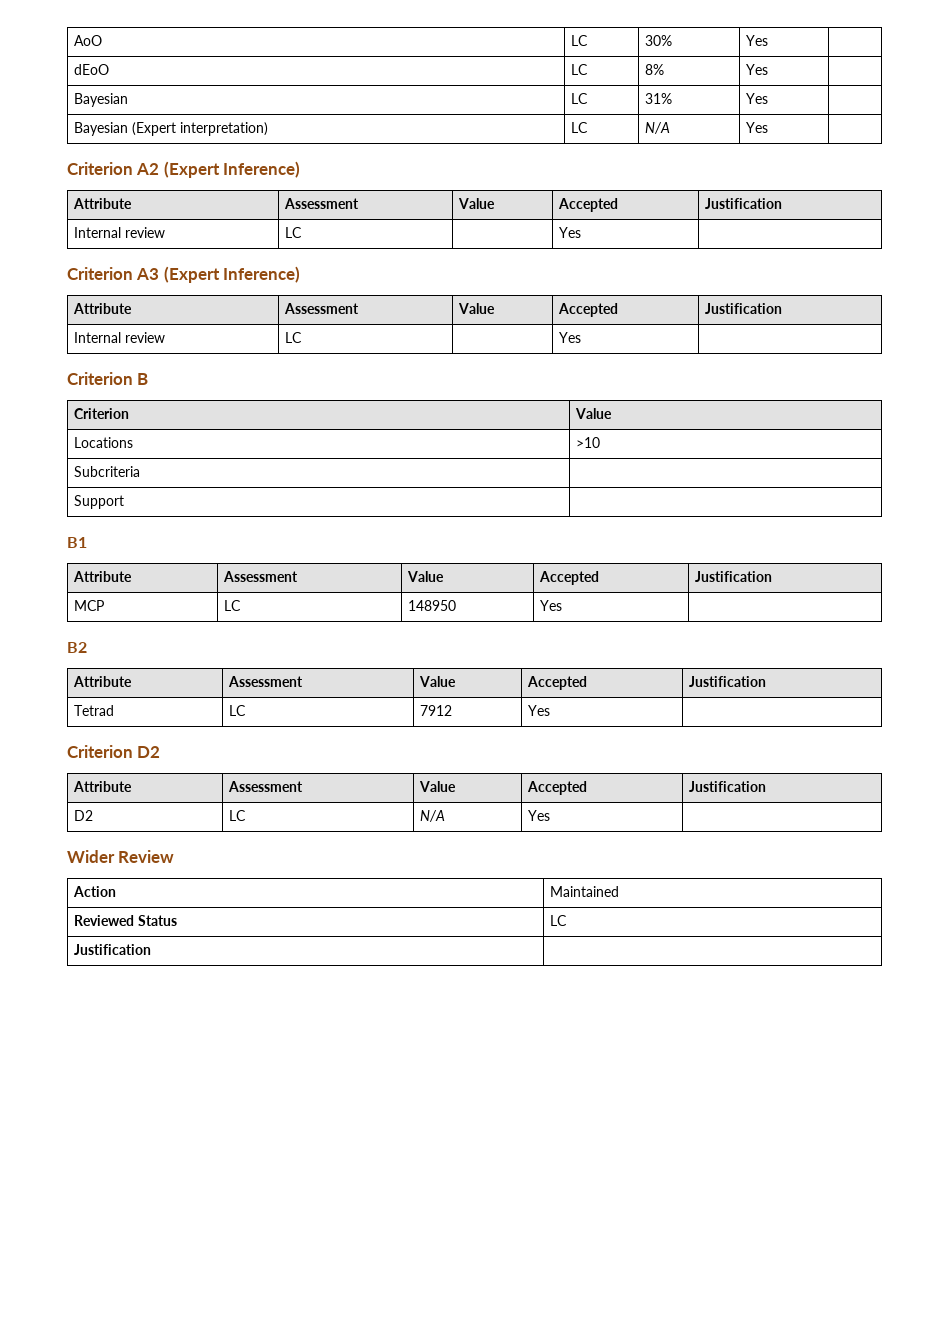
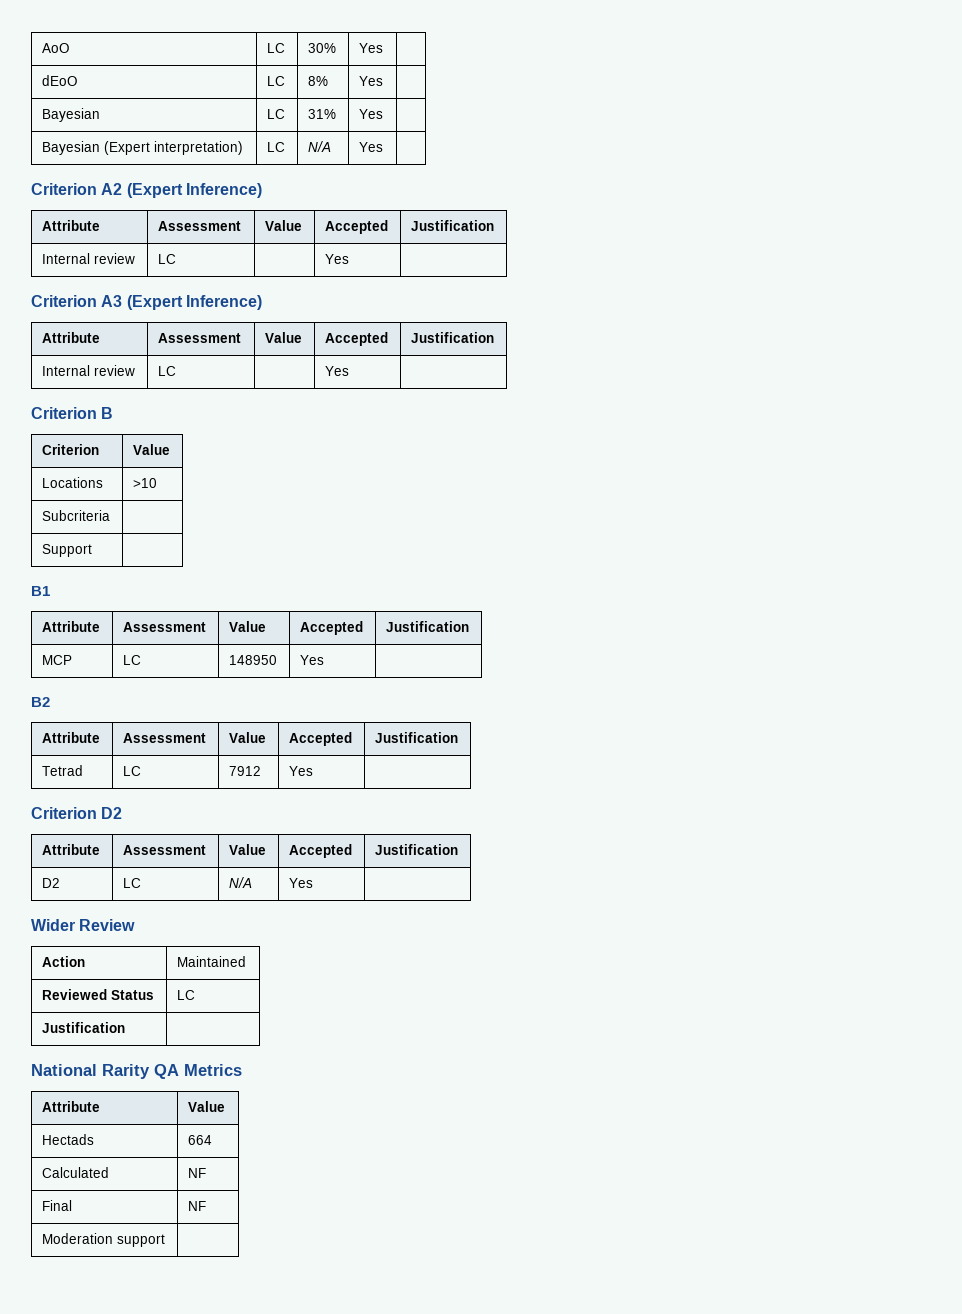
(152, 949) none -> [31,1064,242,1079] [42,1101,101,1112] [188,1101,226,1112] [42,1134,95,1145] [188,1135,213,1145] [42,1167,110,1178] [188,1168,207,1178] [42,1200,73,1211] [188,1201,207,1211] [42,1233,166,1247] // National Rarity QA Metrics // Attribute | Value // Hectads | 664 // Calculated | NF // Final | NF // Moderation support |

